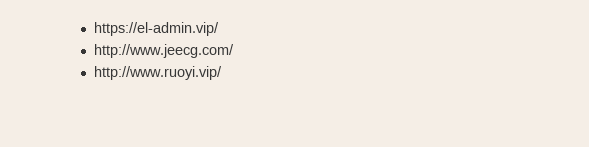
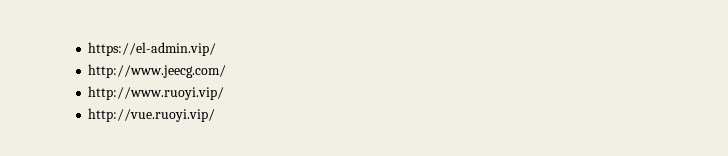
(222, 73) none -> [88,108,216,122] // http://vue.ruoyi.vip/

